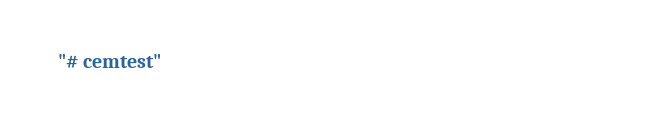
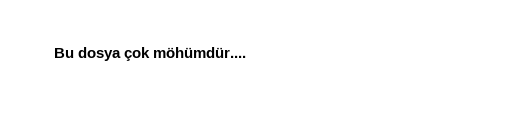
[58,54,162,68] "# cemtest" -> [54,47,247,61] Bu dosya çok möhümdür....

